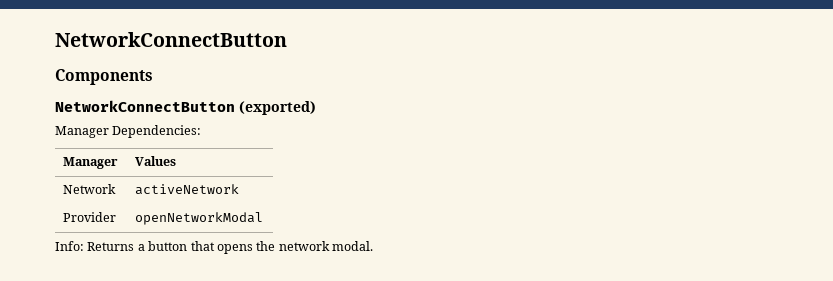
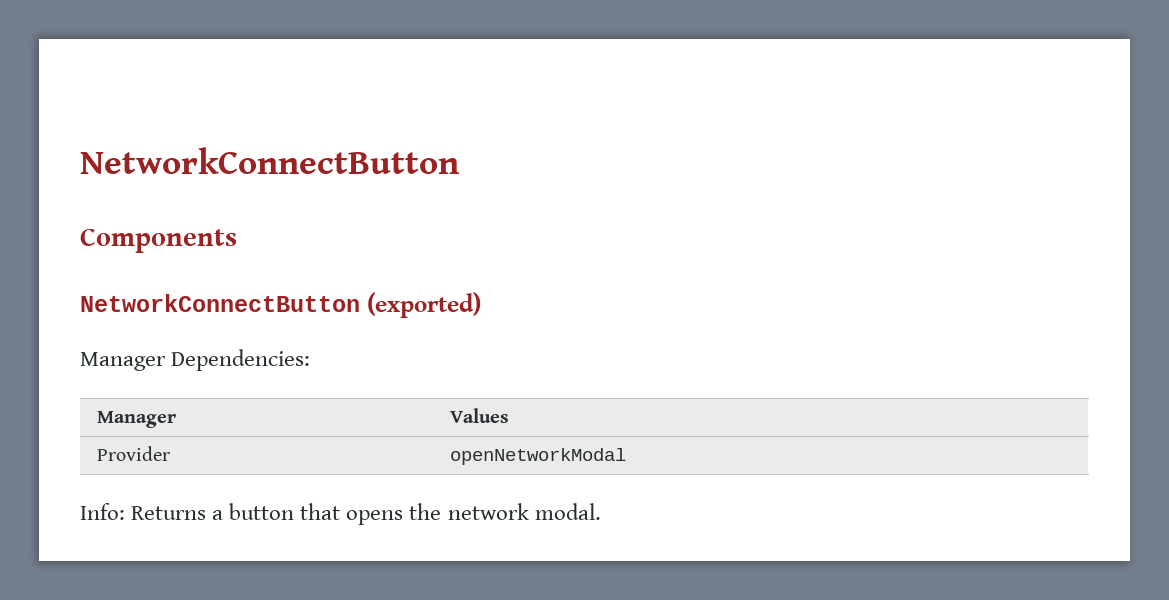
[63,184,117,194] [135,184,240,195] // Network | activeNetwork -> (509, 415) none

